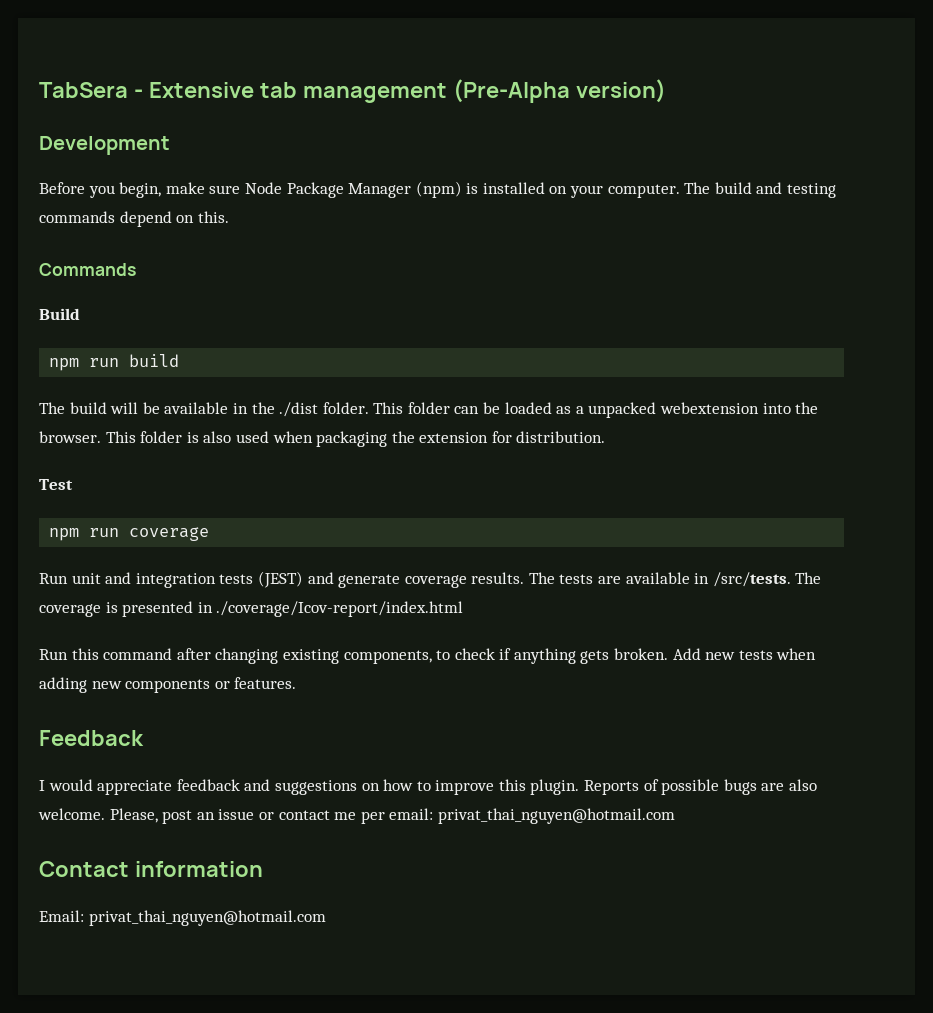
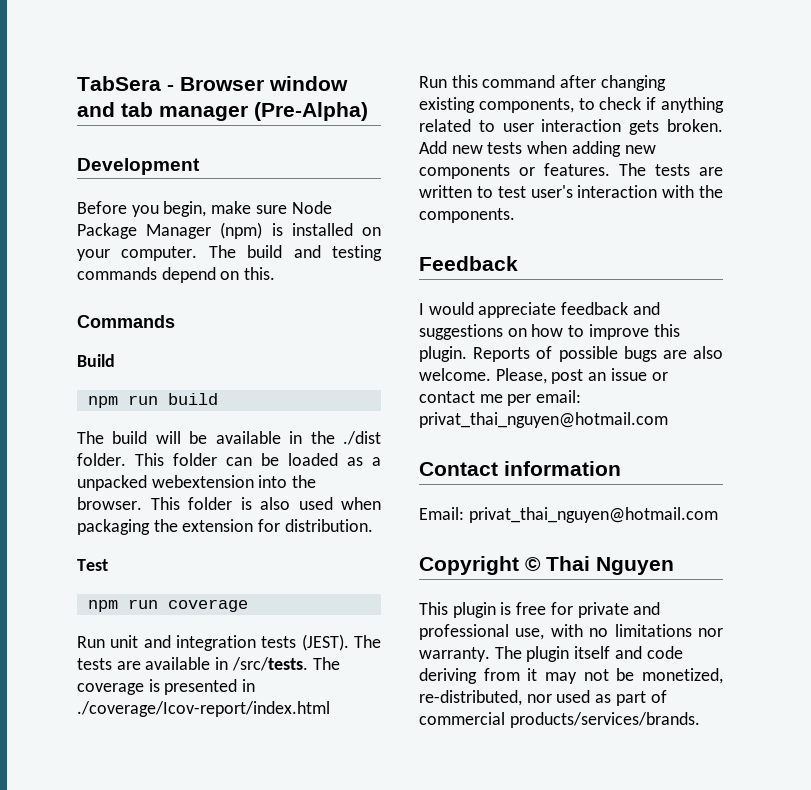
[148,79,666,103] Extensive tab management (Pre-Alpha version) -> [180,76,348,91] [77,102,368,121] Browser window and tab manager (Pre-Alpha)
[257,571,525,588] (JEST) and generate coverage results. -> [301,634,349,651] (JEST).
(576, 656) none -> [419,119,622,132] related to user interaction
(297, 683) none -> [619,163,723,176] [419,185,723,198] [419,208,515,223] The tests are written to test user's interaction with the components.
(326, 918) none -> [419,556,674,575] [419,602,661,618] [419,624,723,640] [419,646,683,662] [419,668,723,684] [419,690,667,706] [419,712,700,728] // Copyright © Thai Nguyen // This plugin is free for private and professional use, with no limitations nor warranty. The plugin itself and code deriving from it may not be monetized, re-distributed, nor used as part of commercial products/services/brands.

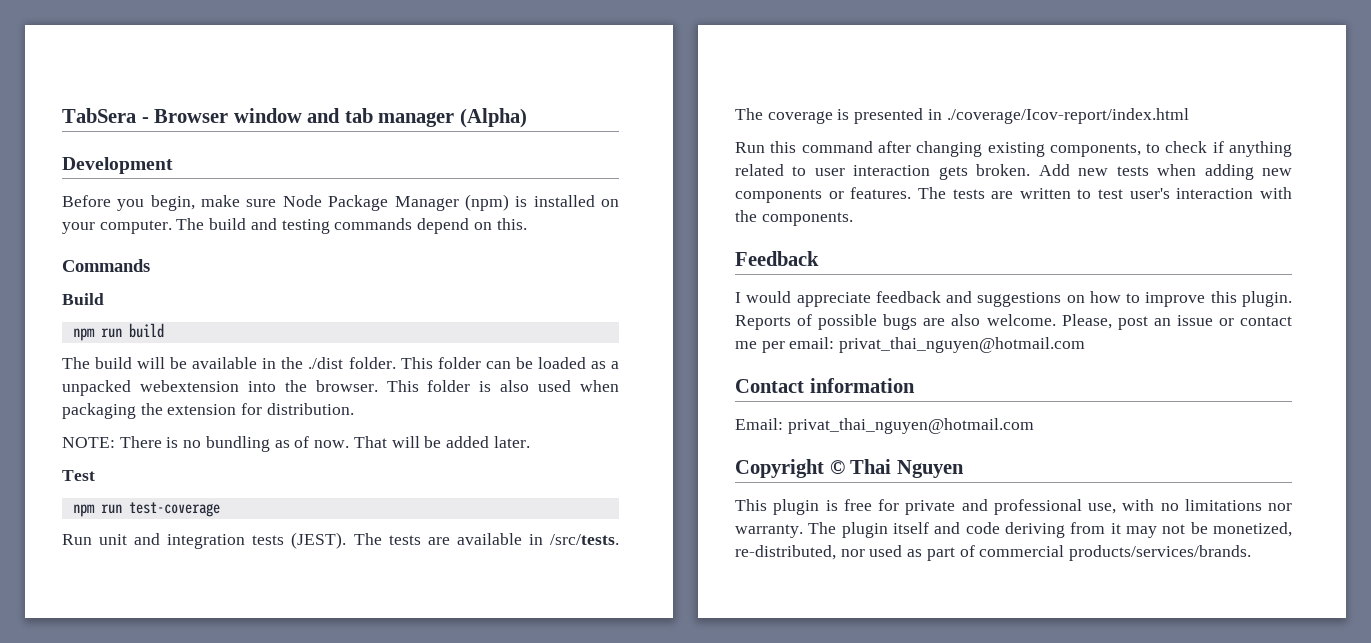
[254,102,368,121] (Pre-Alpha) -> [459,108,527,128] (Alpha)
(373, 525) none -> [62,436,530,452] // NOTE: There is no bundling as of now. That will be added later.
[167,599,248,612] coverage -> [128,502,220,517] test-coverage

